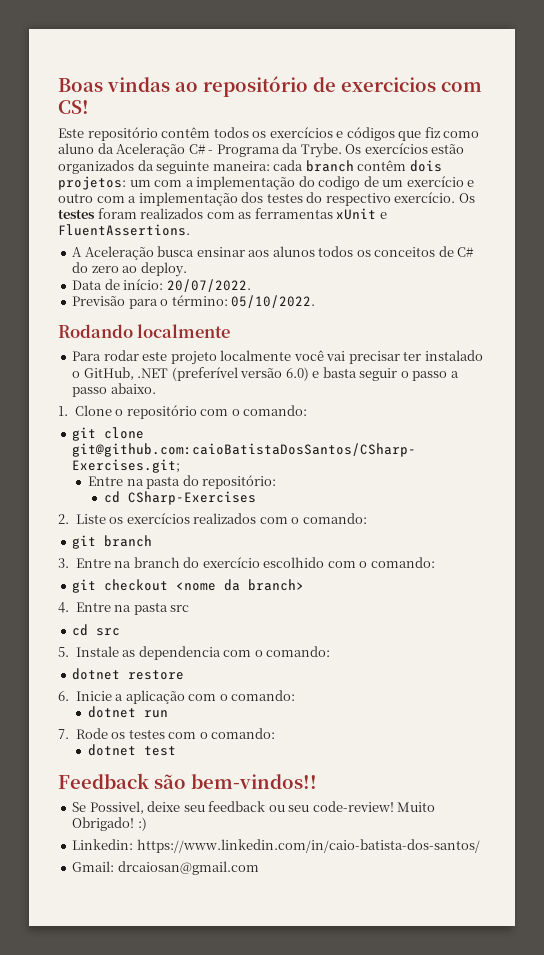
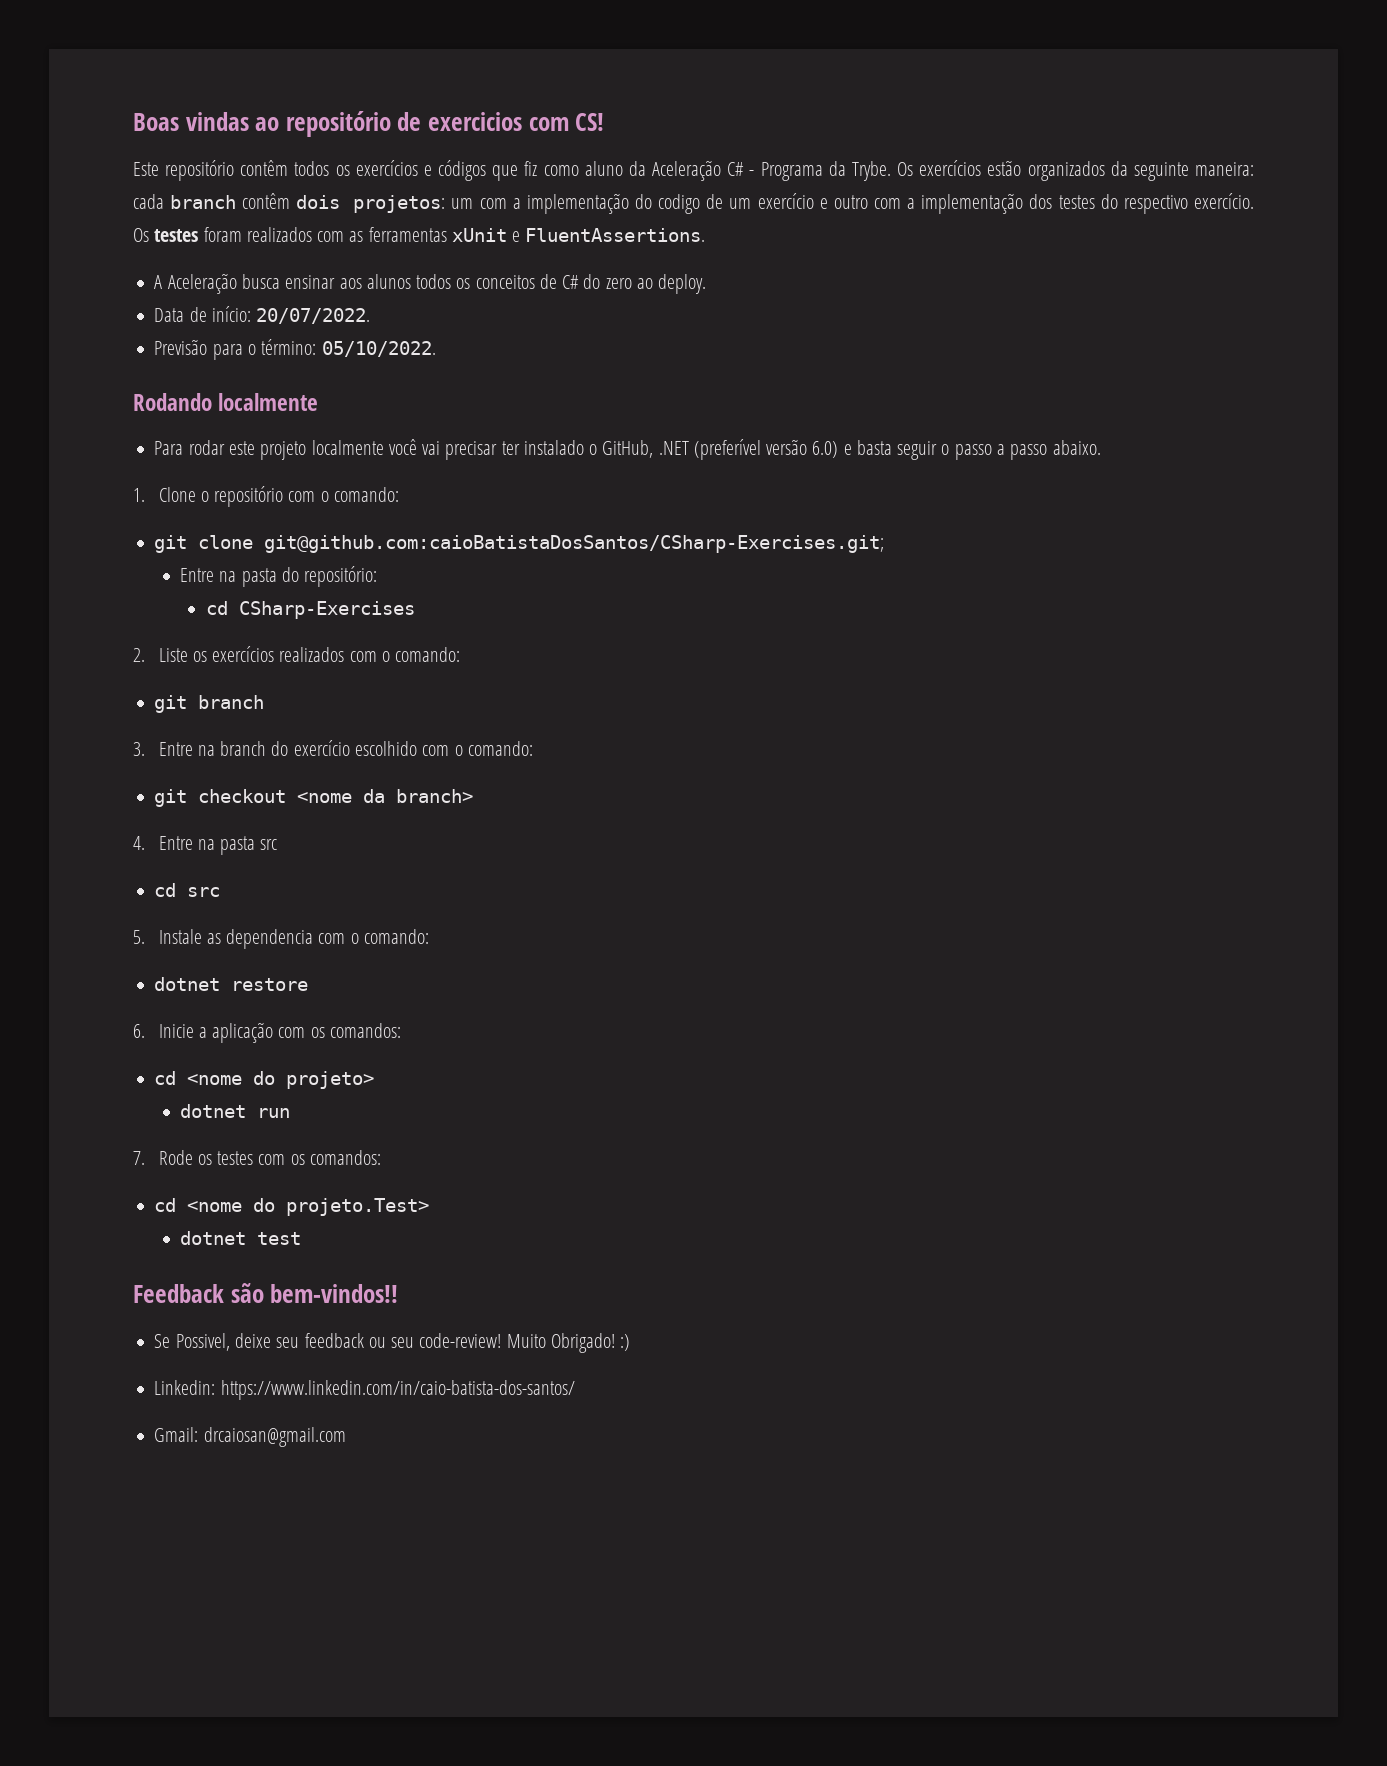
[219,690,296,701] o comando: -> [310,1023,401,1038] [154,1071,375,1089] os comandos: // cd <nome do projeto>
[199,728,276,739] o comando: -> [290,1150,381,1165] [154,1198,430,1216] os comandos: // cd <nome do projeto.Test>

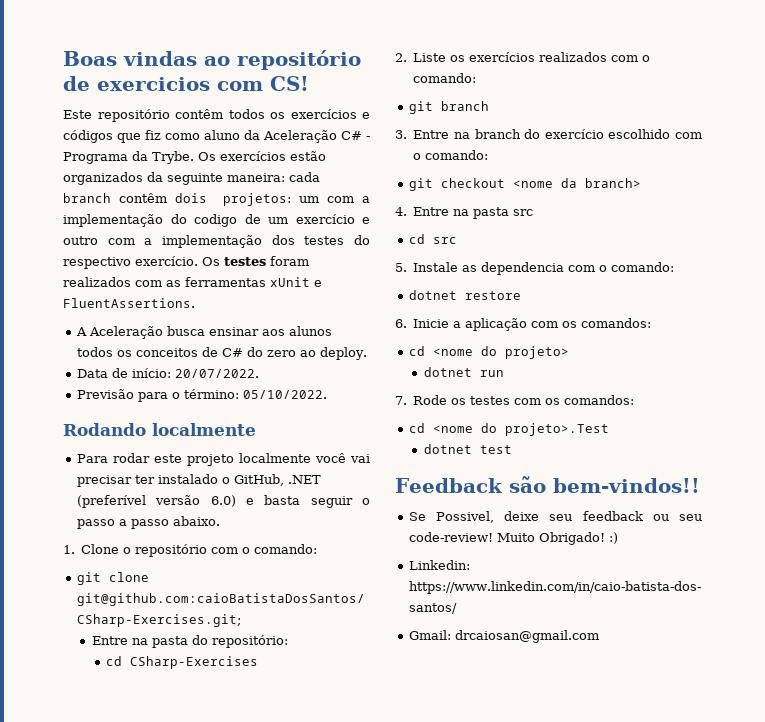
[286,1198,430,1216] projeto.Test> -> [504,423,609,436] projeto>.Test

